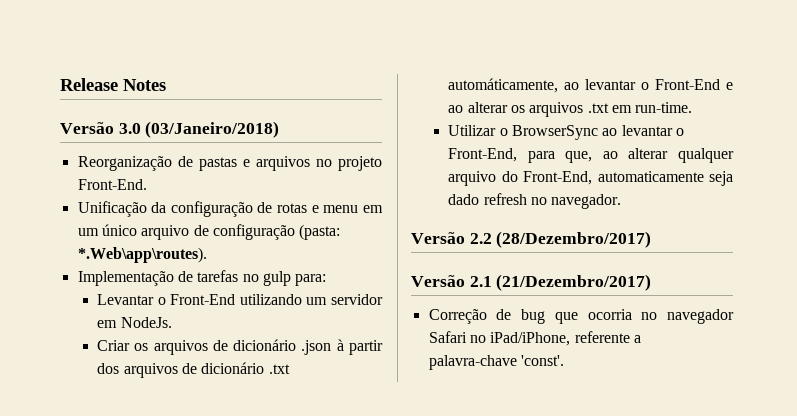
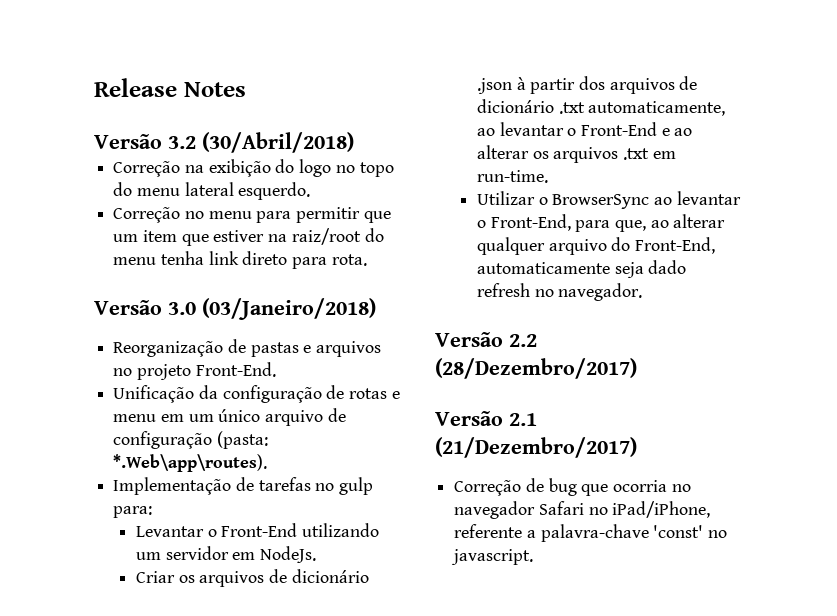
(166, 85) none -> [94,132,354,153] [113,159,394,177] [113,182,311,200] [113,207,391,223] [113,228,384,246] [113,251,367,269] // Versão 3.2 (30/Abril/2018) // Correção na exibição do logo no topo do menu lateral esquerdo. // Correção no menu para permitir que um item que estiver na raiz/root do menu tenha link direto para rota.
[448,78,559,93] automáticamente, -> [588,101,726,116] automaticamente,
[520,355,564,366] 'const'. -> [653,525,728,538] [451,549,534,565] 'const' no javascript.

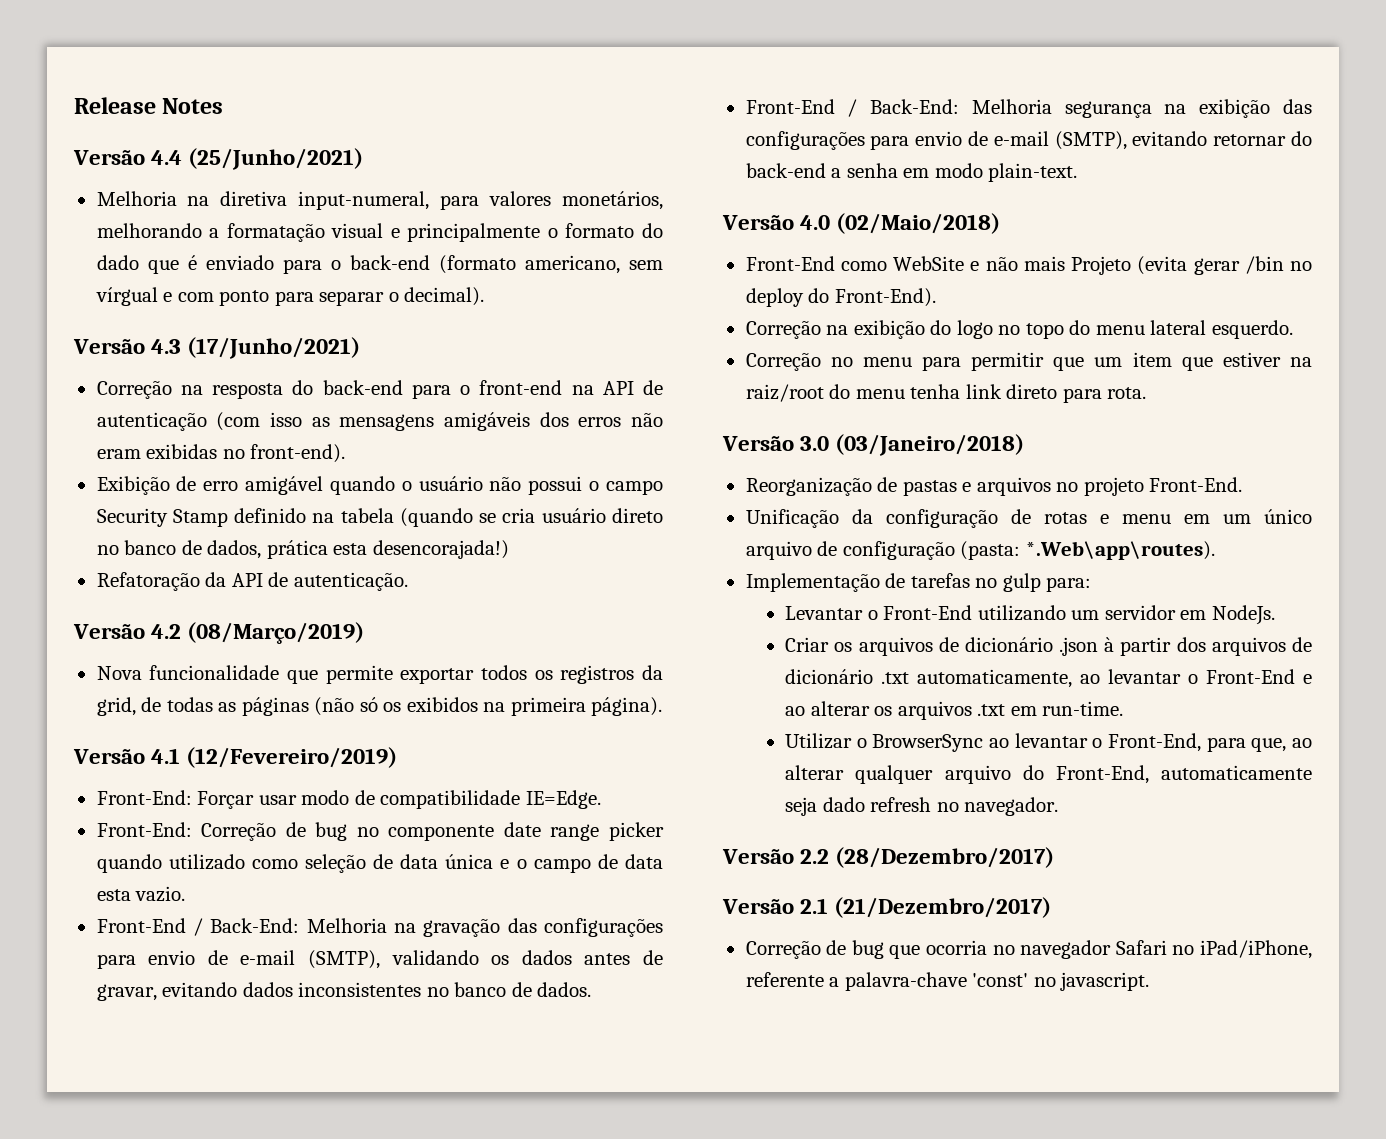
[168,132,354,153] 3.2 (30/Abril/2018) -> [151,148,364,170] [96,191,663,210] [96,223,664,242] [96,255,663,274] [95,287,485,306] [73,337,361,359] [96,380,663,399] [96,412,664,431] [96,444,346,463] [96,476,664,495] [96,508,664,527] [96,540,509,559] [96,572,408,591] [73,622,365,644] [96,665,664,684] [96,697,663,716] [73,747,398,768] [96,790,601,809] [96,822,665,841] [96,854,663,873] [96,886,186,902] [96,918,664,937] [96,950,663,969] [96,982,592,1001] [745,99,1312,118] [745,131,1312,150] [745,163,1078,182] [722,213,1001,234] [745,256,1312,275] [745,288,936,307] 4.4 (25/Junho/2021) // Melhoria na diretiva input-numeral, para valores monetários, melhorando a formatação visual e principalmente o formato do dado que é enviado para o back-end (formato americano, sem vírgual e com ponto para separar o decimal). // Versão 4.3 (17/Junho/2021) // Correção na resposta do back-end para o front-end na API de autenticação (com isso as mensagens amigáveis dos erros não eram exibidas no front-end). // Exibição de erro amigável quando o usuário não possui o campo Security Stamp definido na tabela (quando se cria usuário direto no banco de dados, prática esta desencorajada!) // Refatoração da API de autenticação. // Versão 4.2 (08/Março/2019) // Nova funcionalidade que permite exportar todos os registros da grid, de todas as páginas (não só os exibidos na primeira página). // Versão 4.1 (12/Fevereiro/2019) // Front-End: Forçar usar modo de compatibilidade IE=Edge. // Front-End: Correção de bug no componente date range picker quando utilizado como seleção de data única e o campo de data esta vazio. // Front-End / Back-End: Melhoria na gravação das configurações para envio de e-mail (SMTP), validando os dados antes de gravar, evitando dados inconsistentes no banco de dados. // Front-End / Back-End: Melhoria segurança na exibição das configurações para envio de e-mail (SMTP), evitando retornar do back-end a senha em modo plain-text. // Versão 4.0 (02/Maio/2018) // Front-End como WebSite e não mais Projeto (evita gerar /bin no deploy do Front-End).

